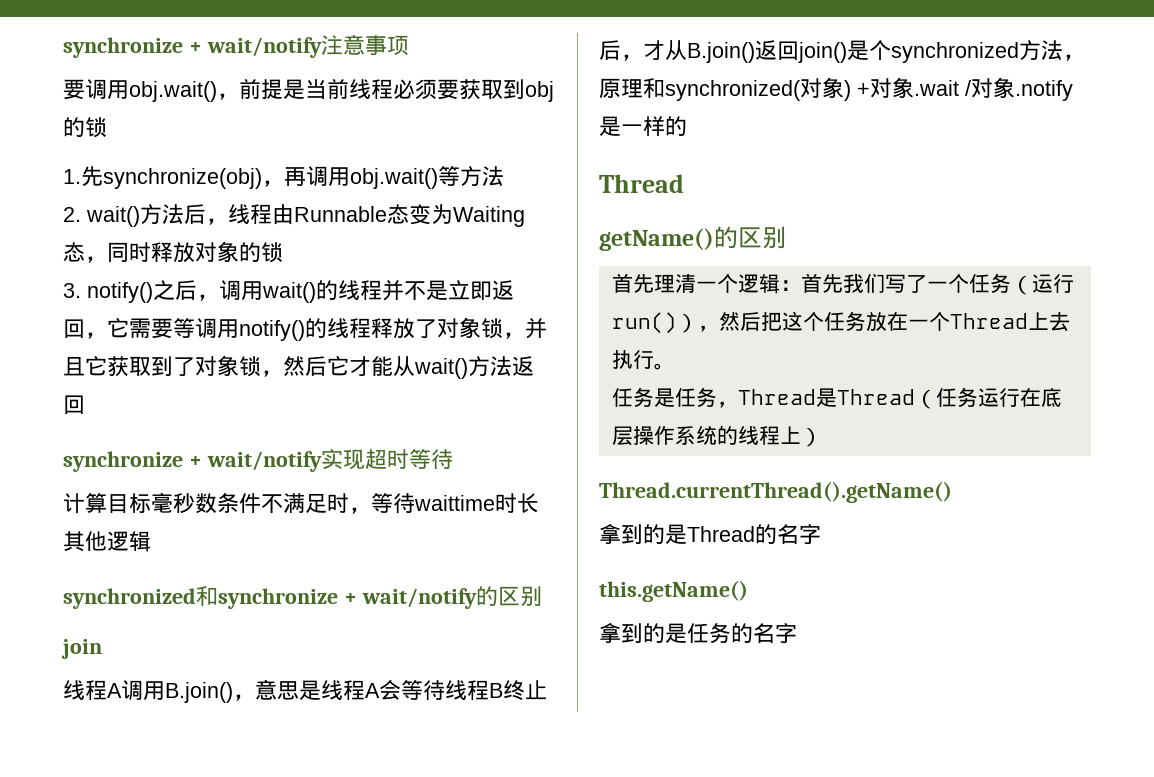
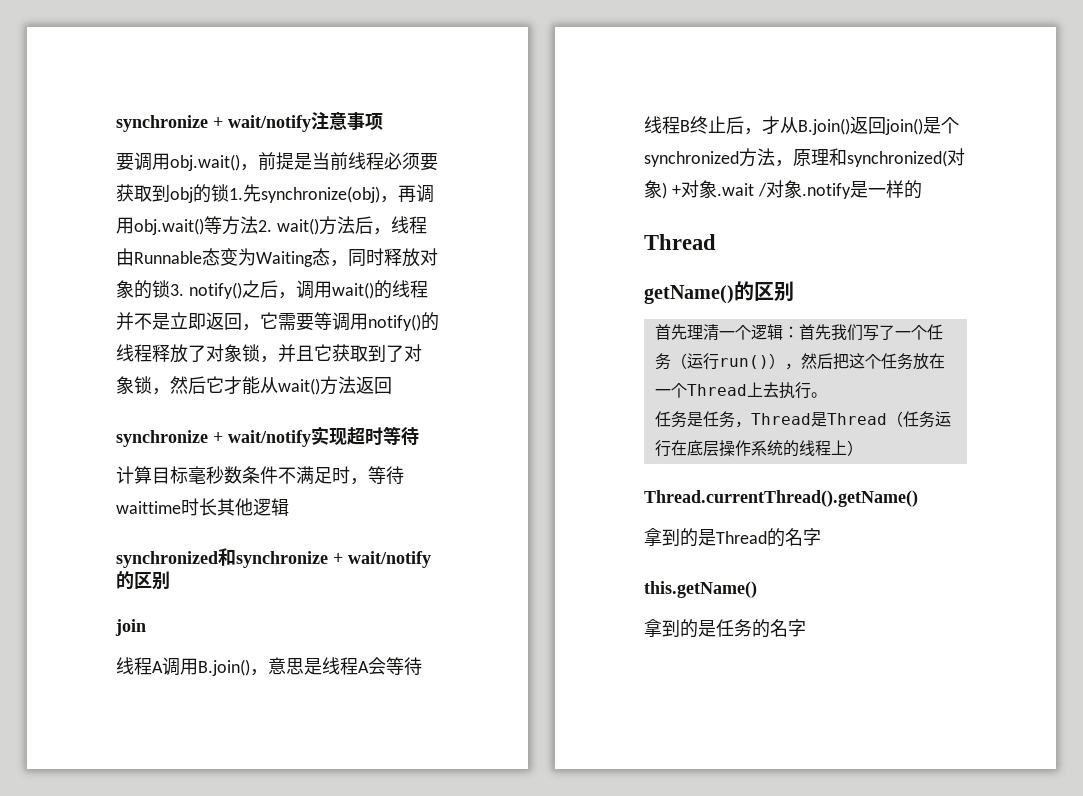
(107, 127) // -> (229, 193) none
(504, 176) // -> (258, 225) none
(283, 252) // -> (170, 289) none

